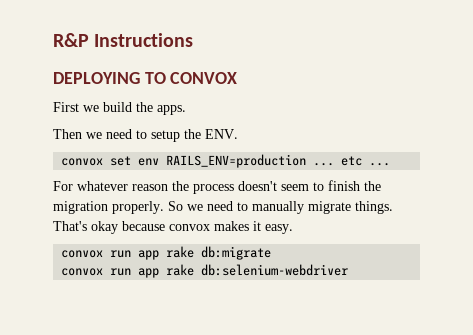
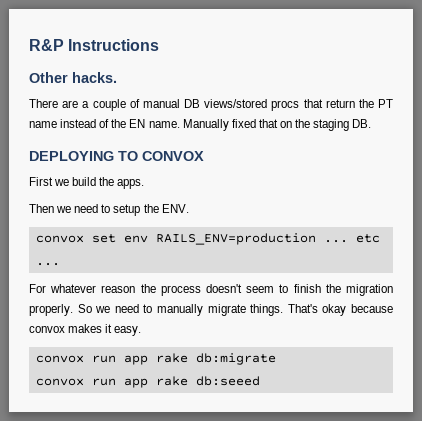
(194, 40) none -> [29,72,117,83] [29,99,394,111] [29,119,372,131] // Other hacks. // There are a couple of manual DB views/stored procs that return the PT name instead of the EN name. Manually fixed that on the staging DB.
[201,264,349,276] db:selenium-webdriver -> [195,376,260,386] db:seeed

